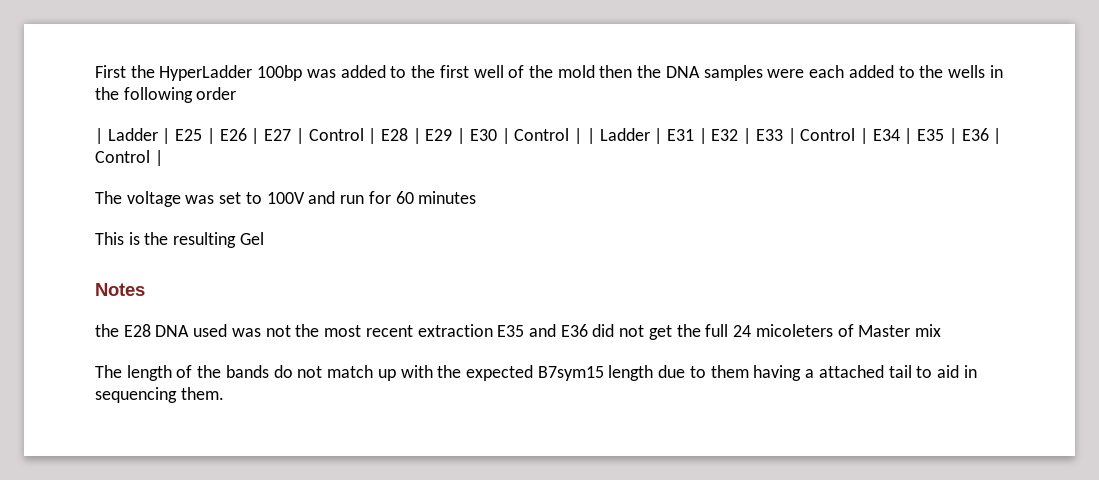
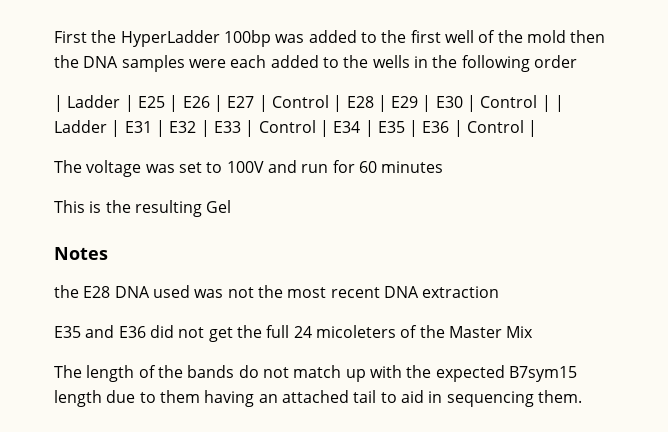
(413, 331) none -> [383,286,419,298] DNA
(493, 330) none -> (500, 292) //
[858,324,941,337] Master mix -> [419,325,534,338] the Master Mix
[805,369,815,378] a -> [258,394,278,403] an

